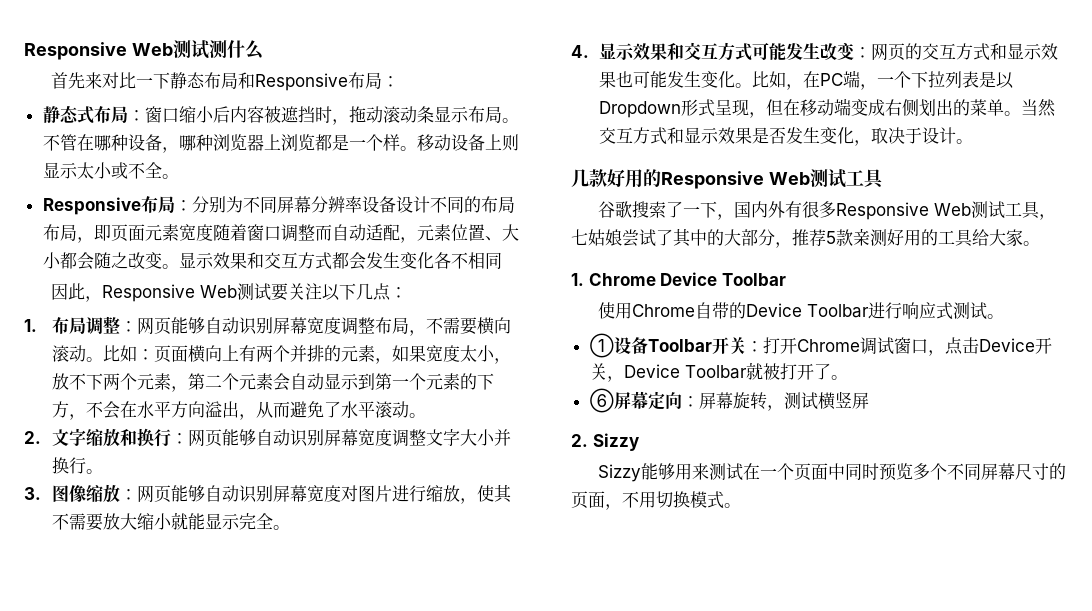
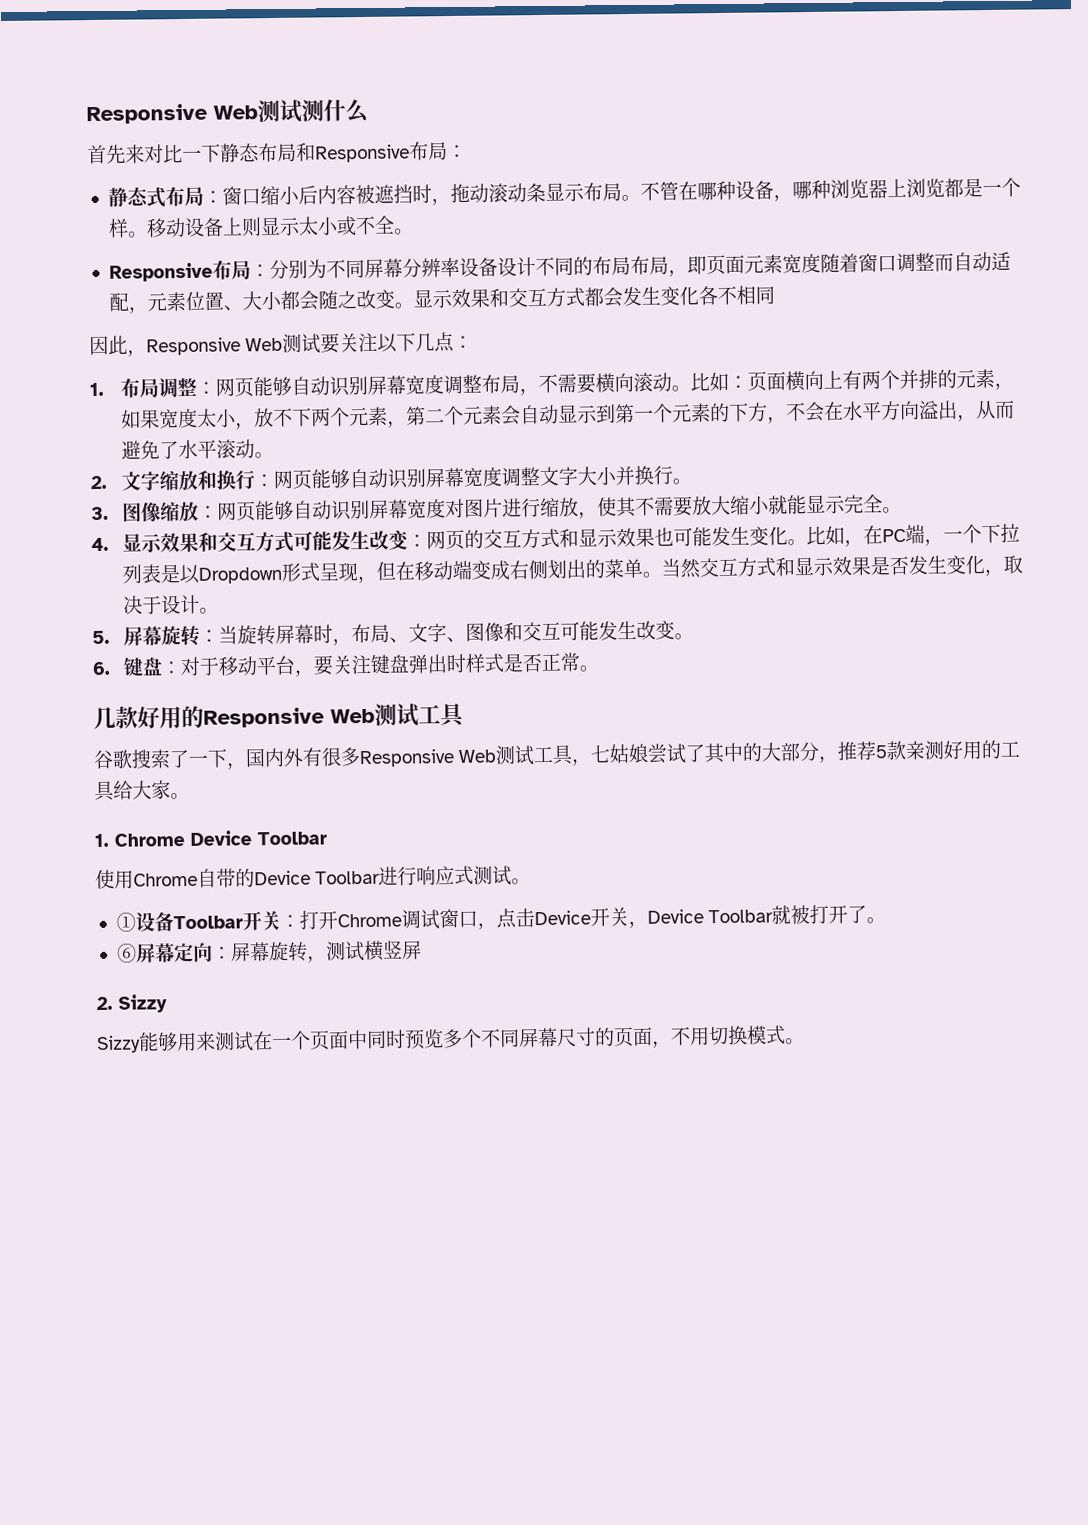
(973, 141) none -> [92,620,695,647] [92,652,600,677] // 5.屏幕旋转：当旋转屏幕时，布局、文字、图像和交互可能发生改变。 // 6.键盘：对于移动平台，要关注键盘弹出时样式是否正常。

